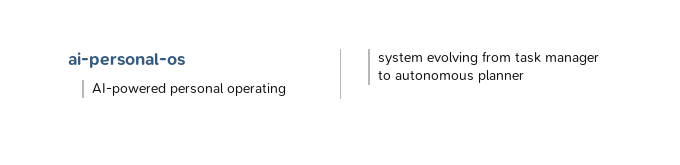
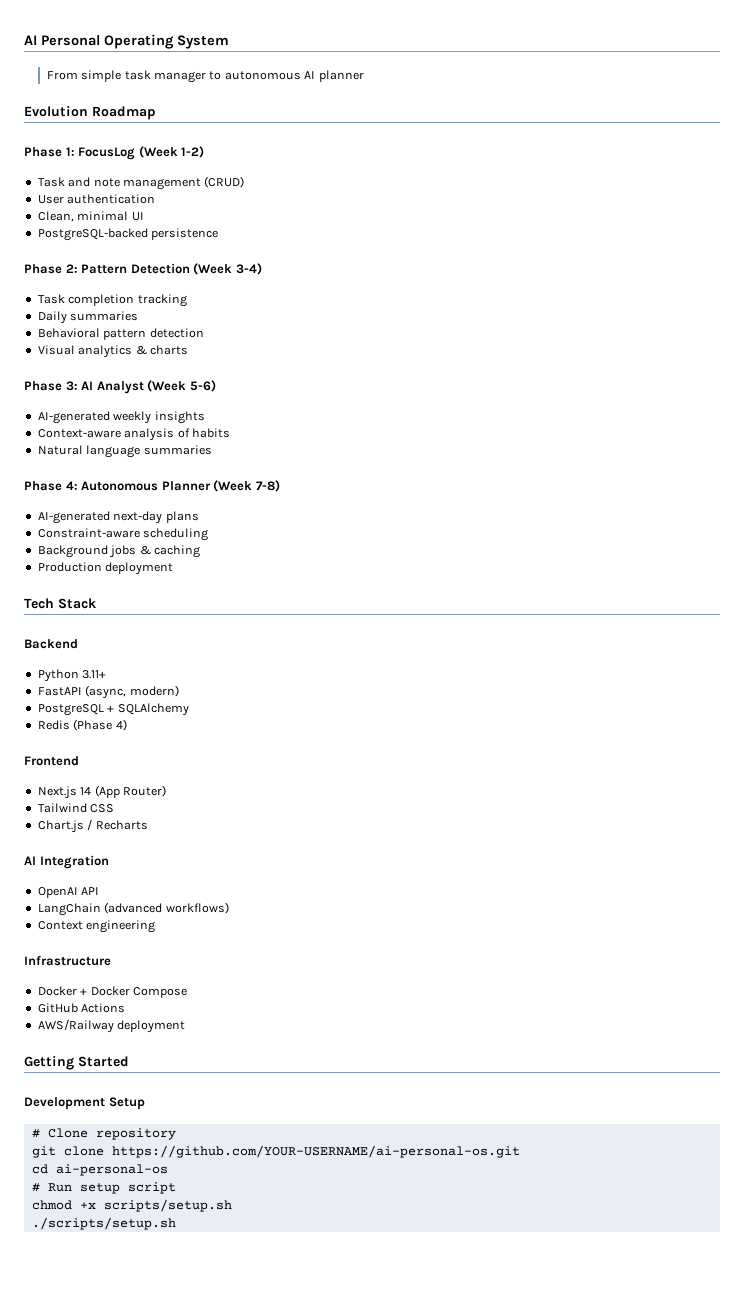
[68,52,185,68] [91,83,286,96] [377,51,511,66] ai-personal-os // AI-powered personal operating system evolving from -> [24,34,229,49] [46,70,122,82] AI Personal Operating System // From simple
(474, 75) none -> [304,71,316,79] AI
(524, 76) none -> [24,106,156,120] [24,146,205,160] [37,176,245,190] [37,194,156,204] [37,211,144,222] [37,228,219,241] [24,263,262,275] [37,294,187,307] [37,311,139,324] [37,328,204,340] [37,345,188,358] [24,380,216,394] [37,411,205,424] [37,428,230,441] [37,445,212,458] [24,480,280,492] [37,511,199,524] [37,528,209,541] [37,545,200,558] [37,562,174,575] [24,598,97,609] [24,639,78,649] [37,669,107,682] [37,685,179,699] [37,703,189,716] [37,719,127,731] [24,756,79,766] [37,785,166,799] [37,803,115,813] [37,819,148,833] [24,855,109,869] [37,887,100,898] [37,902,229,916] [37,920,156,933] [24,955,111,966] [37,986,187,998] [37,1003,126,1013] [37,1019,186,1033] [24,1056,129,1070] [24,1097,145,1110] [31,1128,176,1140] [31,1145,520,1158] [31,1164,168,1176] [31,1182,176,1194] [31,1199,232,1212] [31,1217,176,1230] // Evolution Roadmap // Phase 1: FocusLog (Week 1-2) // Task and note management (CRUD) // User authentication // Clean, minimal UI // PostgreSQL-backed persistence // Phase 2: Pattern Detection (Week 3-4) // Task completion tracking // Daily summaries // Behavioral pattern detection // Visual analytics & charts // Phase 3: AI Analyst (Week 5-6) // AI-generated weekly insights // Context-aware analysis of habits // Natural language summaries // Phase 4: Autonomous Planner (Week 7-8) // AI-generated next-day plans // Constraint-aware scheduling // Background jobs & caching // Production deployment // Tech Stack // Backend // Python 3.11+ // FastAPI (async, modern) // PostgreSQL + SQLAlchemy // Redis (Phase 4) // Frontend // Next.js 14 (App Router) // Tailwind CSS // Chart.js / Recharts // AI Integration // OpenAI API // LangChain (advanced workflows) // Context engineering // Infrastructure // Docker + Docker Compose // GitHub Actions // AWS/Railway deployment // Getting Started // Development Setup // # Clone repository // git clone https://github.com/YOUR-USERNAME/ai-personal-os.git // cd ai-personal-os // # Run setup script // chmod +x scripts/setup.sh // ./scripts/setup.sh

